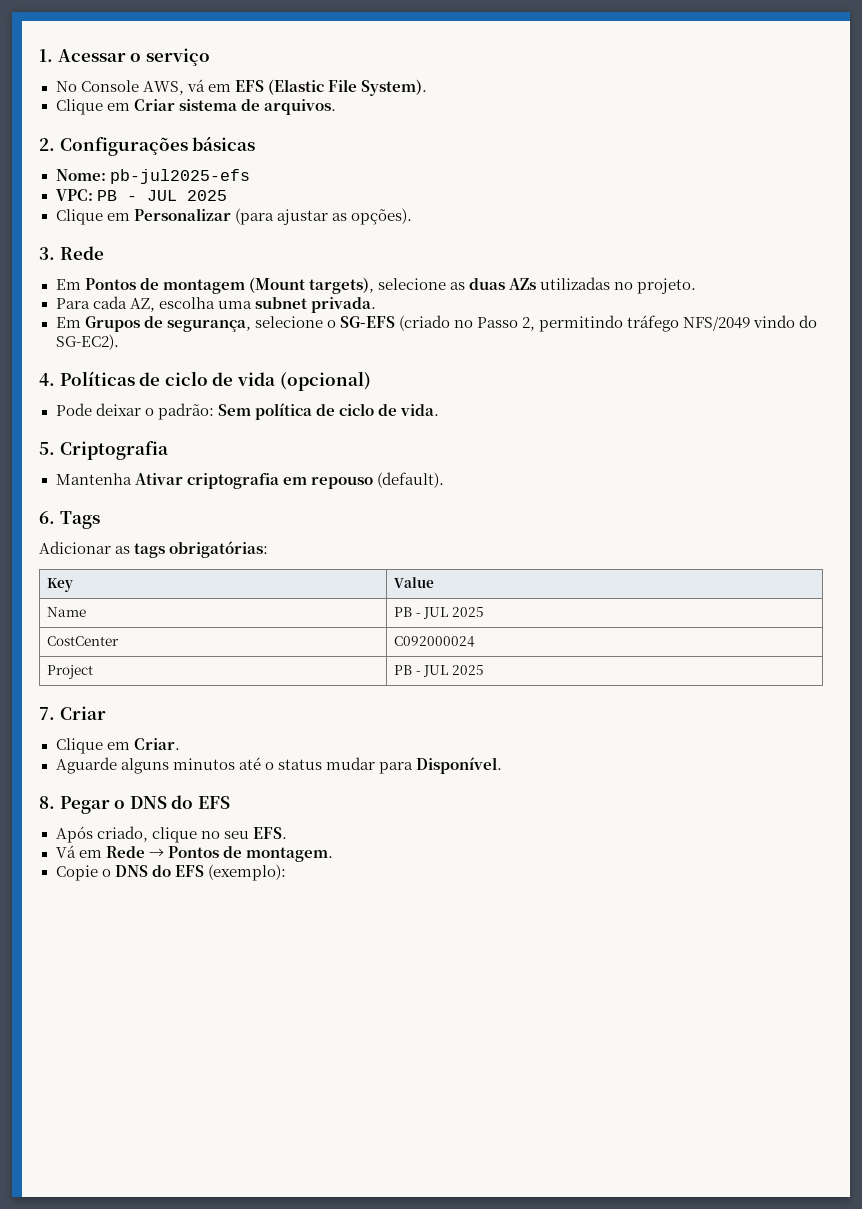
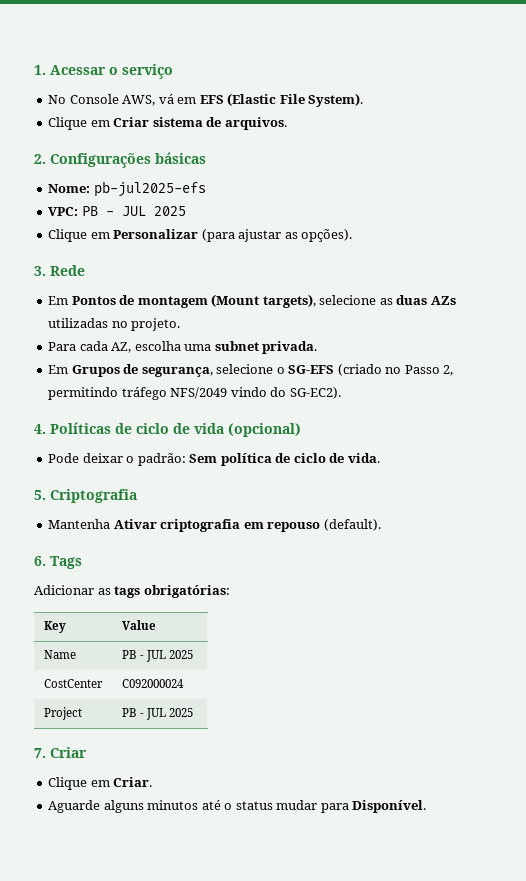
[39,795,230,814] [55,826,287,843] [55,845,333,862] [55,864,286,881] // 8. Pegar o DNS do EFS // Após criado, clique no seu EFS. // Vá em Rede → Pontos de montagem. // Copie o DNS do EFS (exemplo): -> (427, 806) none

